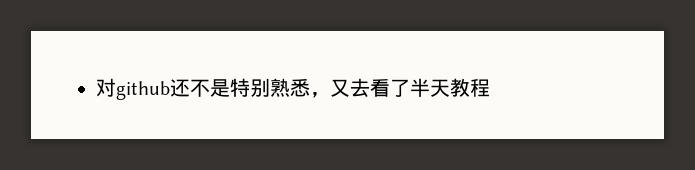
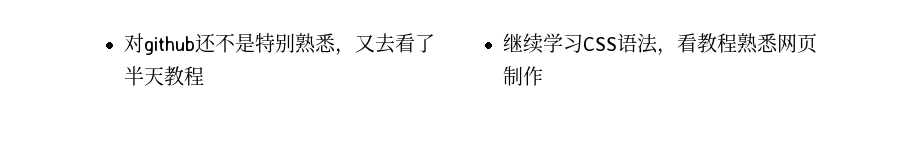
(490, 87) none -> [503,33,817,56] [503,66,543,86] // 继续学习CSS语法，看教程熟悉网页制作

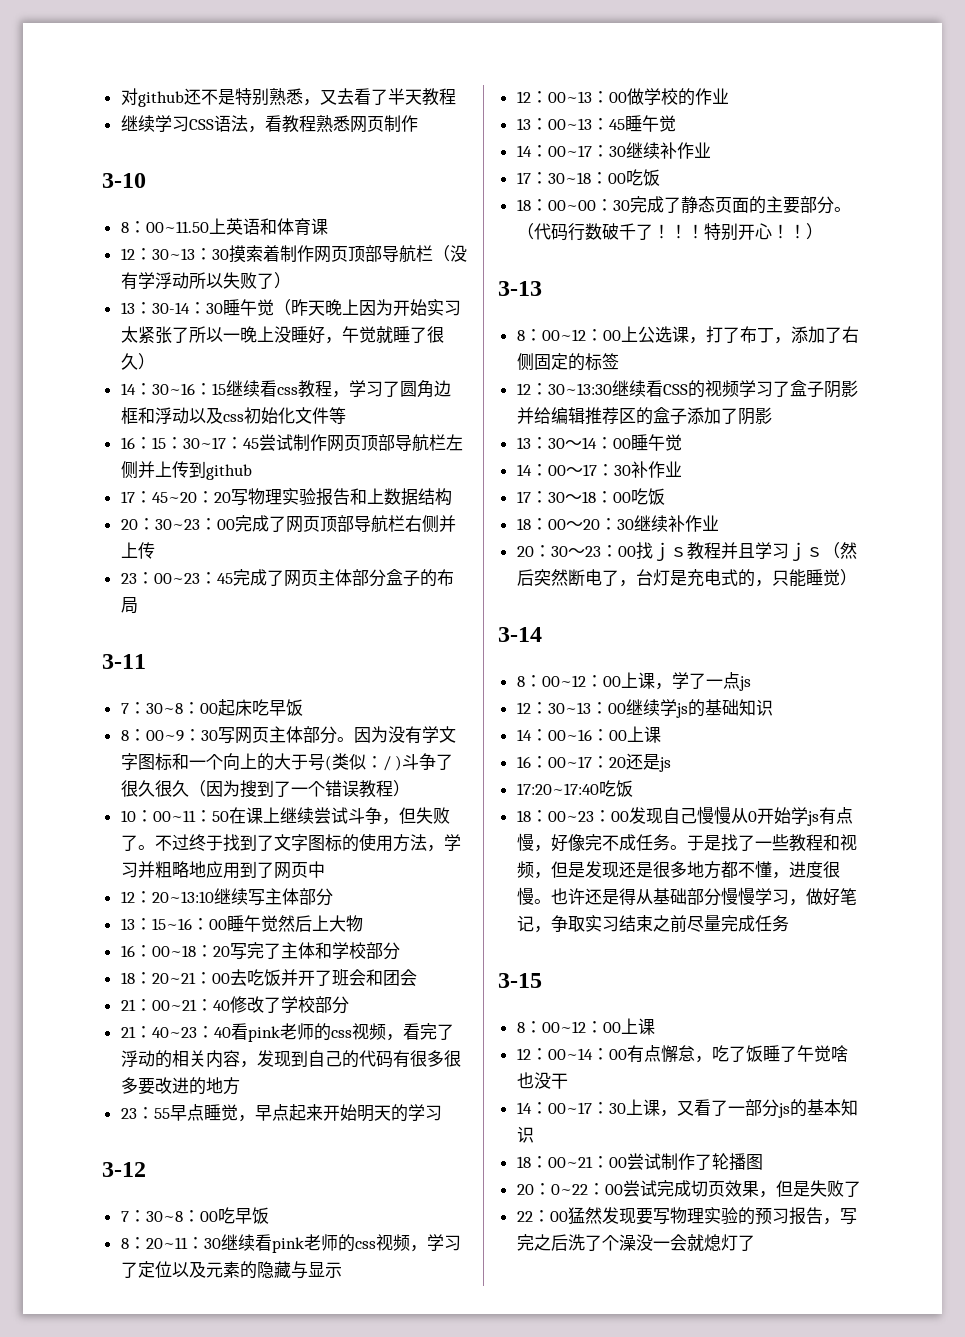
(543, 76) none -> [102,173,146,188] [120,218,328,235] [120,245,467,263] [120,272,291,290] [120,299,461,316] [120,326,444,344] [120,353,155,370] [120,380,451,398] [120,407,346,424] [120,434,463,452] [120,461,252,480] [120,488,452,506] [120,515,456,533] [120,542,155,559] [120,569,454,587] [120,597,138,614] [102,654,146,669] [120,699,303,716] [120,726,456,744] [120,753,454,771] [120,780,410,798] [120,807,450,825] [120,833,461,852] [120,861,325,879] [120,888,333,906] [120,915,363,932] [120,942,400,960] [120,969,417,986] [120,996,349,1014] [120,1023,454,1042] [120,1050,461,1068] [120,1077,240,1095] [120,1104,442,1122] [102,1162,146,1177] [120,1207,269,1224] [120,1234,461,1253] [120,1261,342,1279] [516,88,729,106] [516,115,676,132] [516,142,711,159] [516,169,660,186] [516,196,851,214] [516,223,823,241] [498,281,542,296] [516,326,859,344] [516,353,619,371] [516,380,858,398] [516,407,772,425] [516,434,682,451] [516,461,682,478] [516,488,665,505] [516,515,719,532] [516,542,857,561] [516,569,857,587] [498,627,542,642] [516,672,751,691] [516,699,773,718] [516,726,661,743] [516,753,671,772] [516,780,633,797] [516,806,853,826] [516,833,857,852] [516,861,840,879] [516,887,857,906] [516,915,789,933] [498,973,542,988] [516,1018,655,1035] [516,1045,848,1063] [516,1072,568,1089] [516,1099,858,1118] [516,1126,534,1143] [516,1153,763,1171] [516,1180,861,1198] [516,1207,857,1225] [516,1234,755,1251] // 3-10 // 8：00~11.50上英语和体育课 // 12：30~13：30摸索着制作网页顶部导航栏（没有学浮动所以失败了） // 13：30-14：30睡午觉（昨天晚上因为开始实习太紧张了所以一晚上没睡好，午觉就睡了很久） // 14：30~16：15继续看css教程，学习了圆角边框和浮动以及css初始化文件等 // 16：15：30~17：45尝试制作网页顶部导航栏左侧并上传到github // 17：45~20：20写物理实验报告和上数据结构 // 20：30~23：00完成了网页顶部导航栏右侧并上传 // 23：00~23：45完成了网页主体部分盒子的布局 // 3-11 // 7：30~8：00起床吃早饭 // 8：00~9：30写网页主体部分。因为没有学文字图标和一个向上的大于号(类似：/ )斗争了很久很久（因为搜到了一个错误教程） // 10：00~11：50在课上继续尝试斗争，但失败了。不过终于找到了文字图标的使用方法，学习并粗略地应用到了网页中 // 12：20~13:10继续写主体部分 // 13：15~16：00睡午觉然后上大物 // 16：00~18：20写完了主体和学校部分 // 18：20~21：00去吃饭并开了班会和团会 // 21：00~21：40修改了学校部分 // 21：40~23：40看pink老师的css视频，看完了浮动的相关内容，发现到自己的代码有很多很多要改进的地方 // 23：55早点睡觉，早点起来开始明天的学习 // 3-12 // 7：30~8：00吃早饭 // 8：20~11：30继续看pink老师的css视频，学习了定位以及元素的隐藏与显示 // 12：00~13：00做学校的作业 // 13：00~13：45睡午觉 // 14：00~17：30继续补作业 // 17：30~18：00吃饭 // 18：00~00：30完成了静态页面的主要部分。（代码行数破千了！！！特别开心！！） // 3-13 // 8：00~12：00上公选课，打了布丁，添加了右侧固定的标签 // 12：30~13:30继续看CSS的视频学习了盒子阴影并给编辑推荐区的盒子添加了阴影 // 13：30～14：00睡午觉 // 14：00～17：30补作业 // 17：30～18：00吃饭 // 18：00～20：30继续补作业 // 20：30～23：00找ｊｓ教程并且学习ｊｓ（然后突然断电了，台灯是充电式的，只能睡觉） // 3-14 // 8：00~12：00上课，学了一点js // 12：30~13：00继续学js的基础知识 // 14：00~16：00上课 // 16：00~17：20还是js // 17:20~17:40吃饭 // 18：00~23：00发现自己慢慢从0开始学js有点慢，好像完不成任务。于是找了一些教程和视频，但是发现还是很多地方都不懂，进度很慢。也许还是得从基础部分慢慢学习，做好笔记，争取实习结束之前尽量完成任务 // 3-15 // 8：00~12：00上课 // 12：00~14：00有点懈怠，吃了饭睡了午觉啥也没干 // 14：00~17：30上课，又看了一部分js的基本知识 // 18：00~21：00尝试制作了轮播图 // 20：0~22：00尝试完成切页效果，但是失败了 // 22：00猛然发现要写物理实验的预习报告，写完之后洗了个澡没一会就熄灯了

